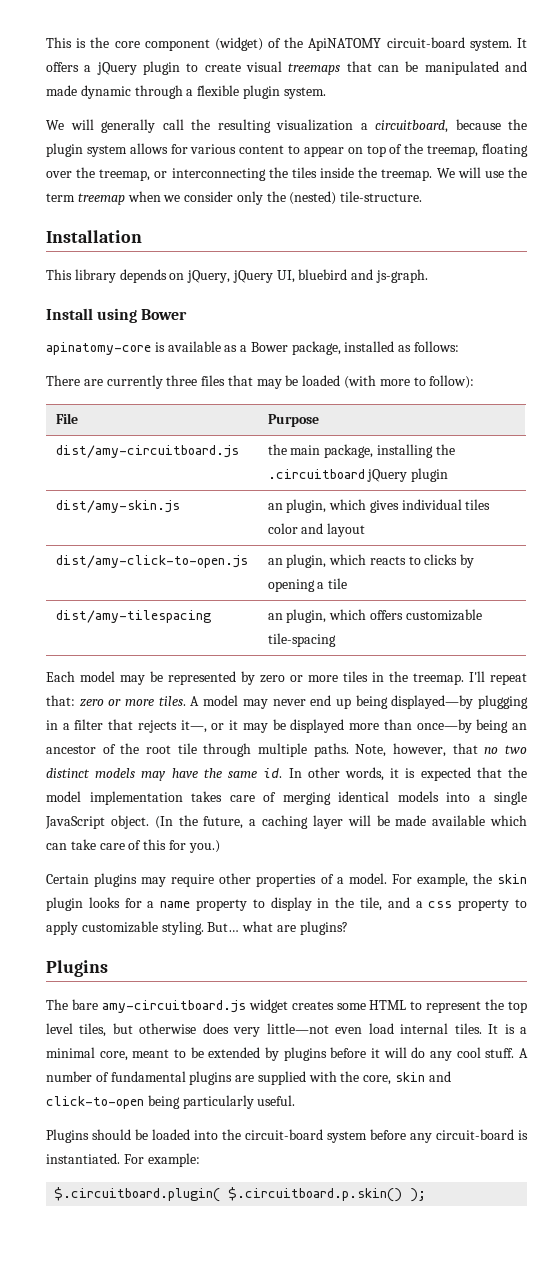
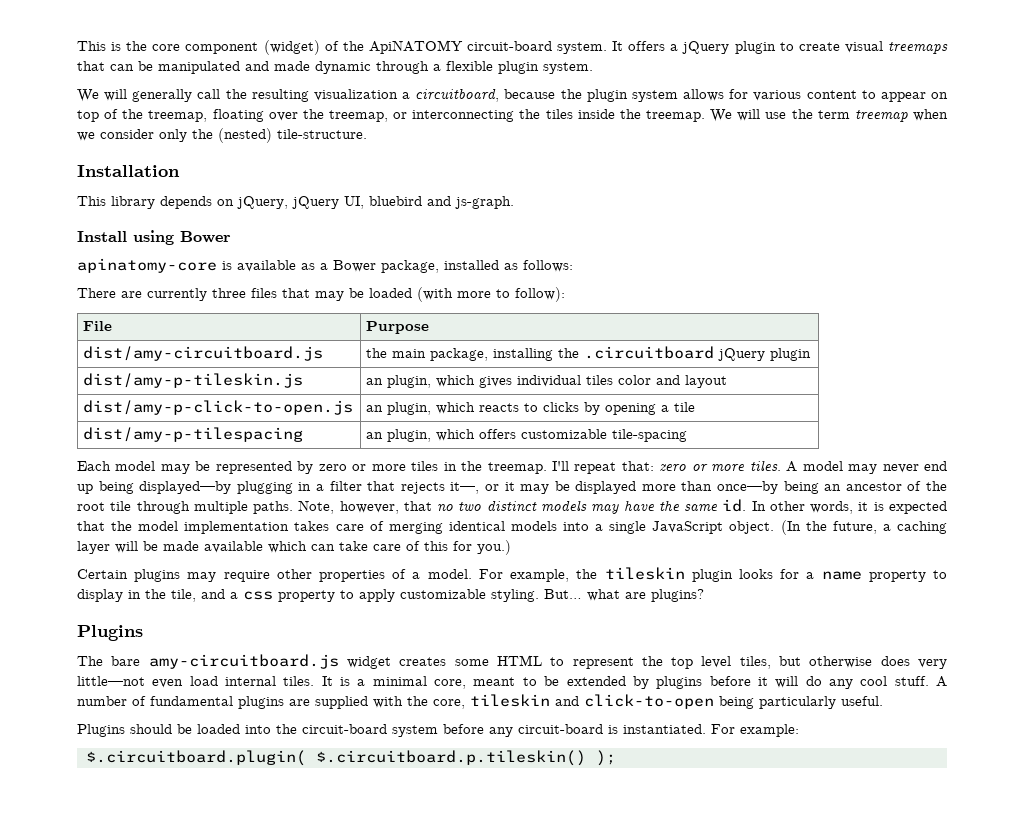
[55,500,180,513] dist/amy-skin.js -> [83,373,304,388] dist/amy-p-tileskin.js
[55,555,248,568] dist/amy-click-to-open.js -> [83,400,354,415] dist/amy-p-click-to-open.js
[55,610,211,623] dist/amy-tilespacing -> [83,427,304,442] dist/amy-p-tilespacing
[496,874,527,884] skin -> [604,567,685,580] tileskin
[395,1072,426,1082] skin -> [470,694,550,707] tileskin
[228,1187,403,1202] $.circuitboard.p.skin() -> [315,750,586,766] $.circuitboard.p.tileskin()

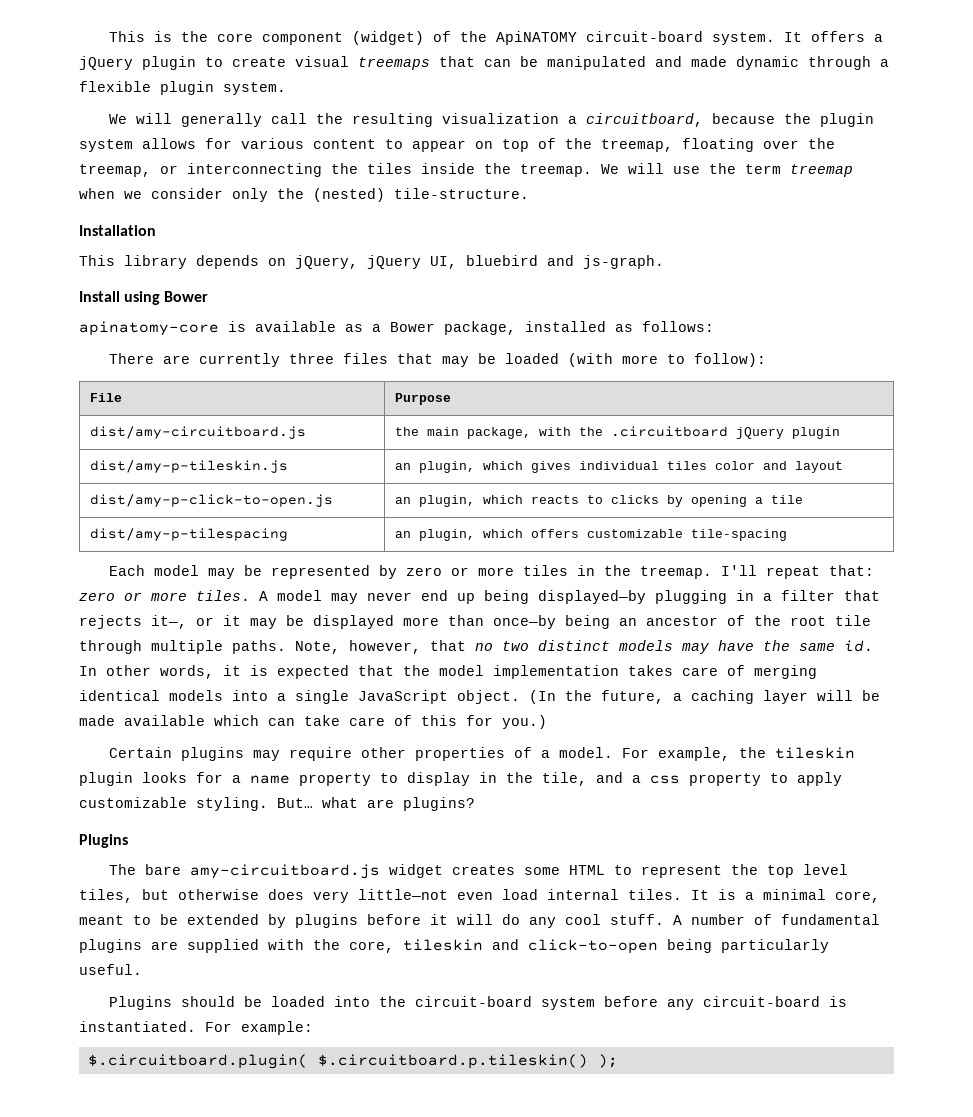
[493,348,554,361] installing -> [539,427,572,436] with

